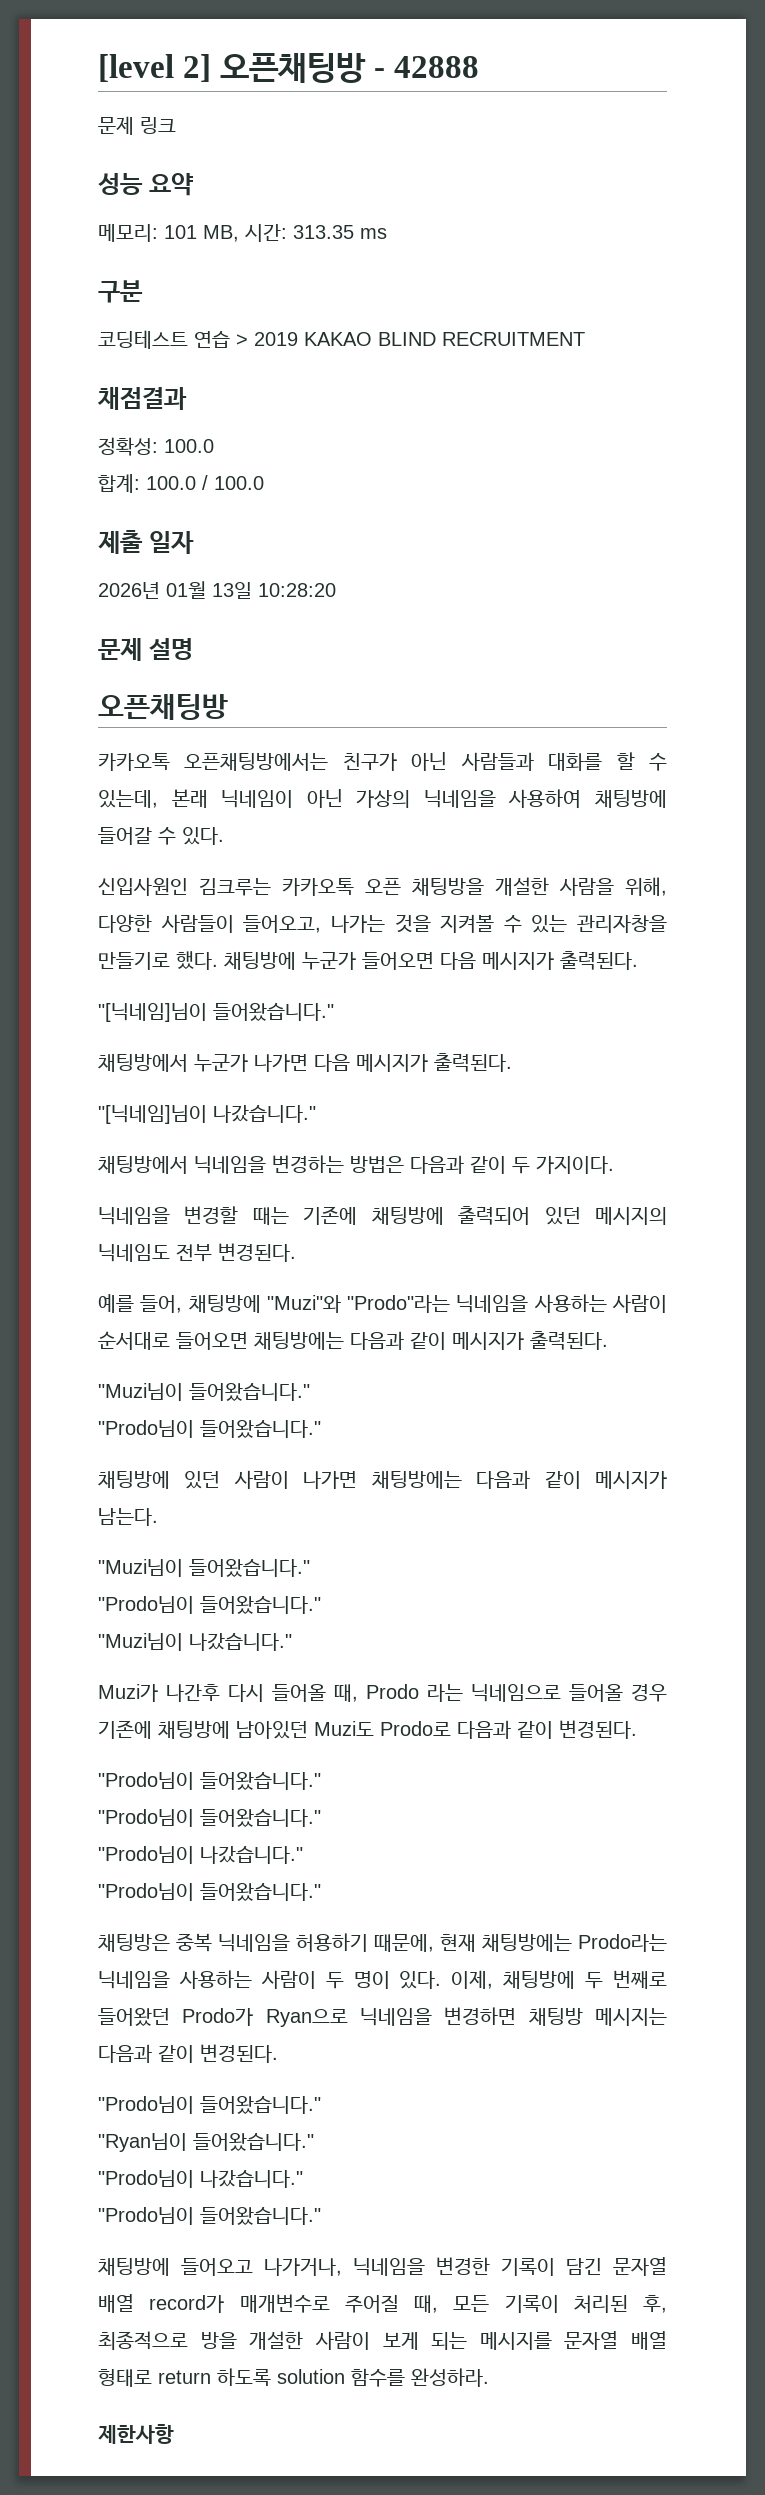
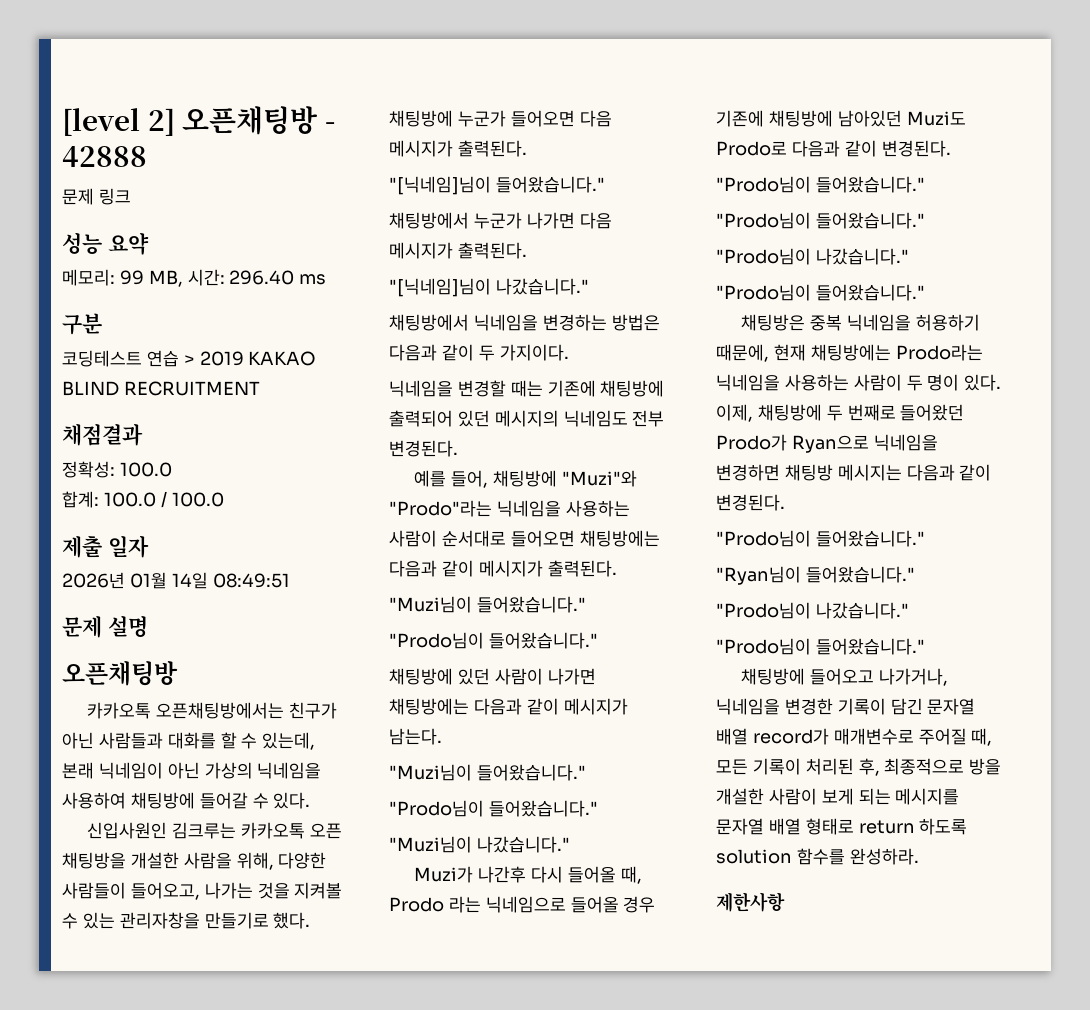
[164,225,197,239] 101 -> [119,270,144,285] 99
[293,225,354,239] 313.35 -> [229,270,295,285] 296.40
[212,582,336,599] 13일 10:28:20 -> [171,572,290,589] 14일 08:49:51

